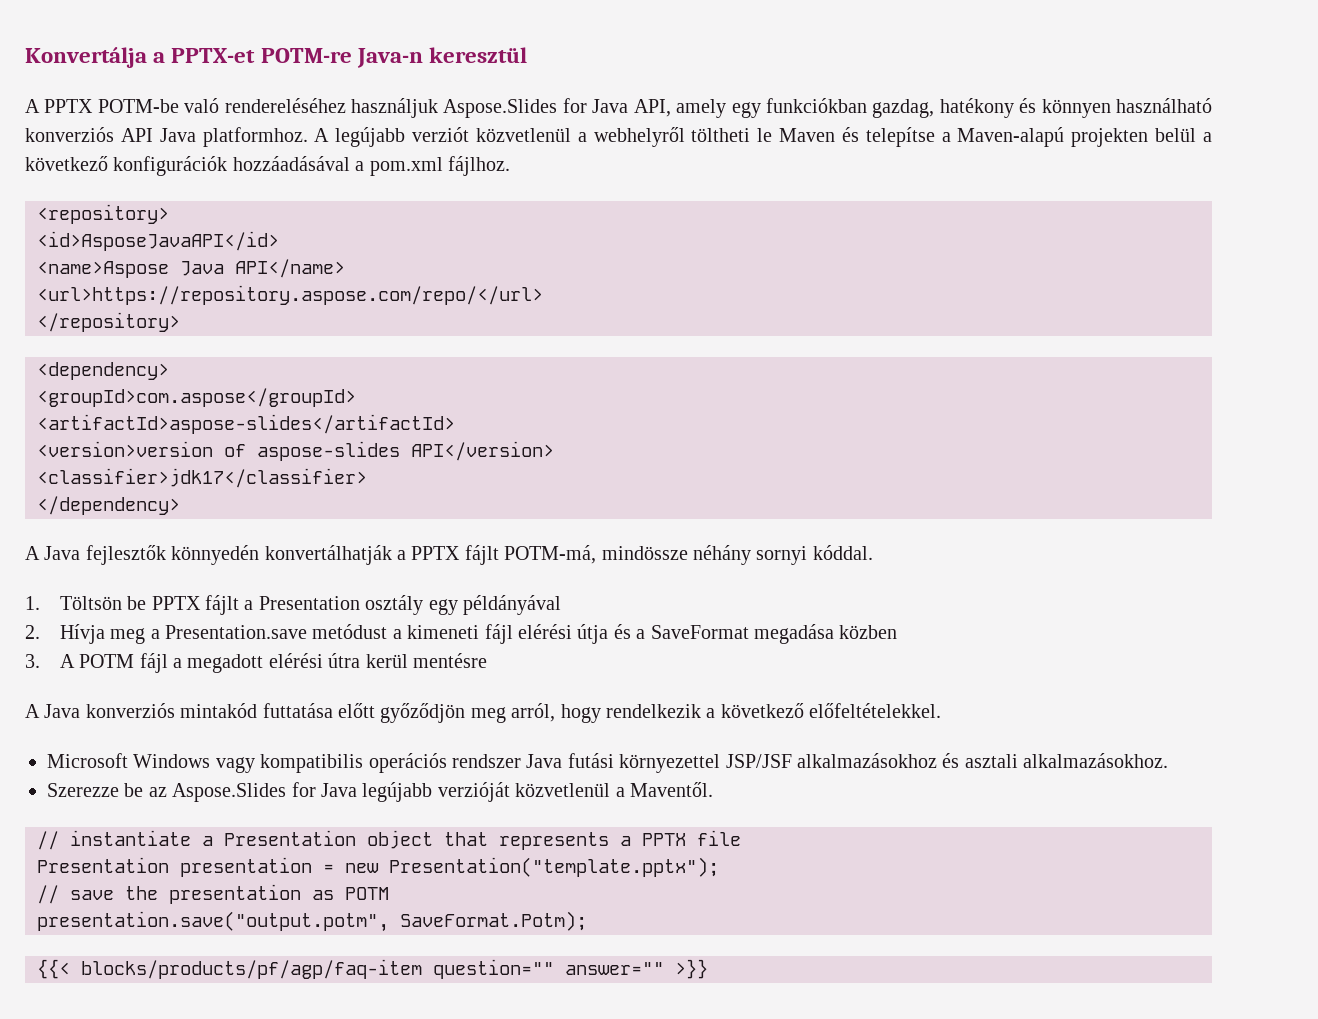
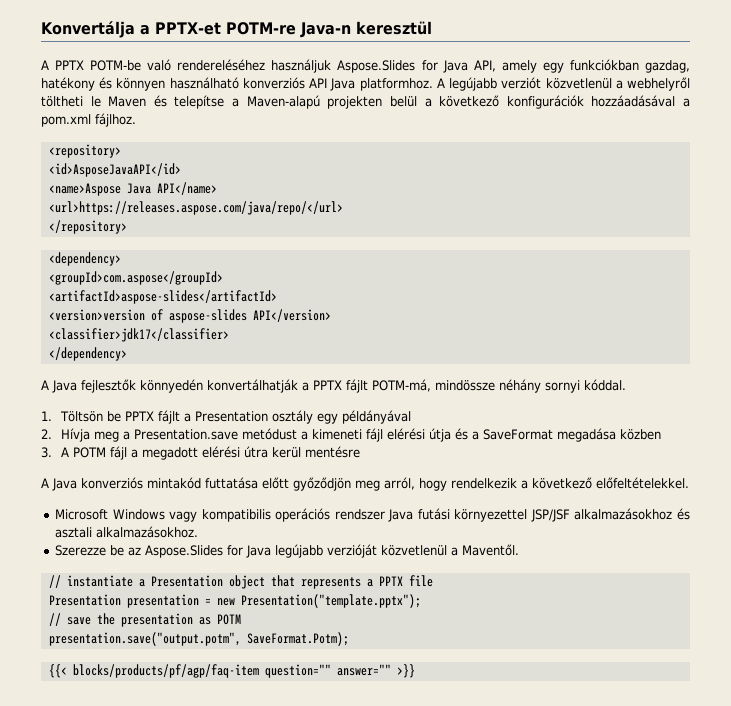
[37,285,543,305] <url>https://repository.aspose.com/repo/</url> -> [48,201,343,215] <url>https://releases.aspose.com/java/repo/</url>

